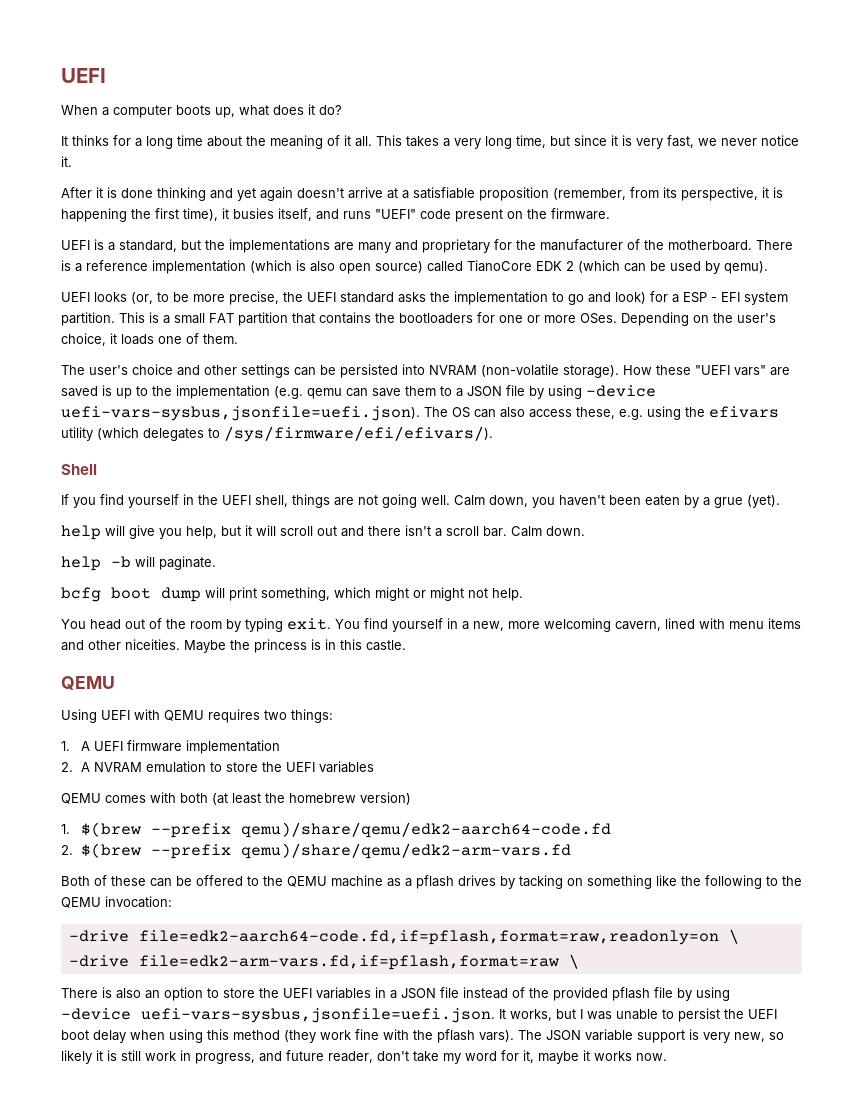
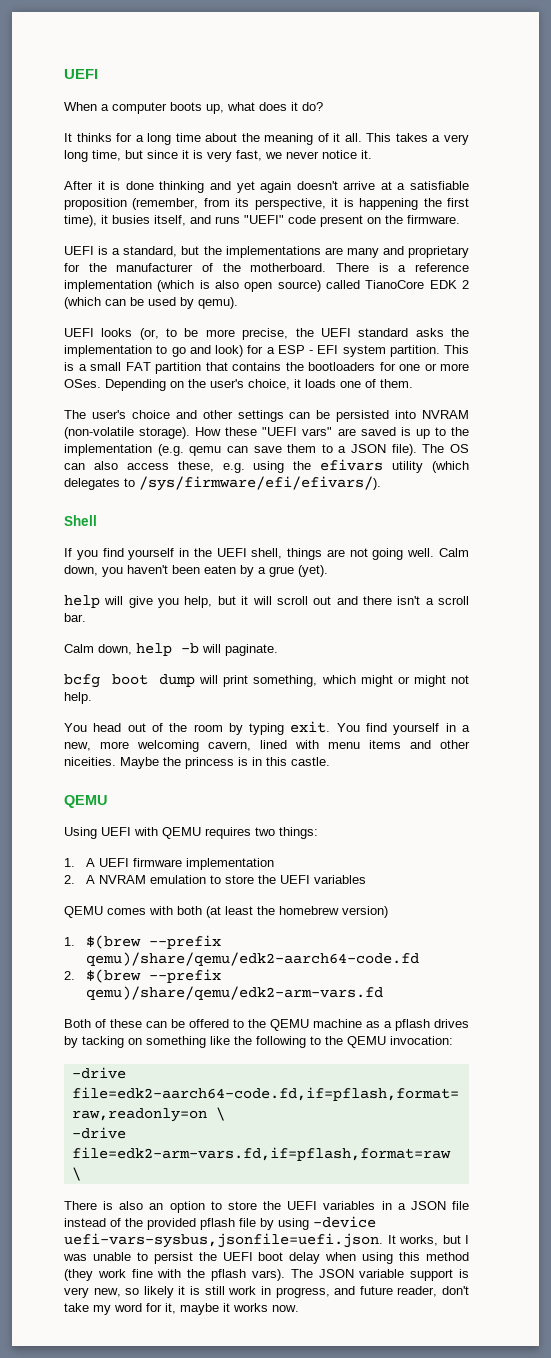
[506,385,656,399] [61,406,420,421] file by using -device uefi-vars-sysbus,jsonfile=uefi.json). -> [391,444,417,456] file).
[511,526,585,537] Calm down. // -> [64,644,132,655] // Calm down,

